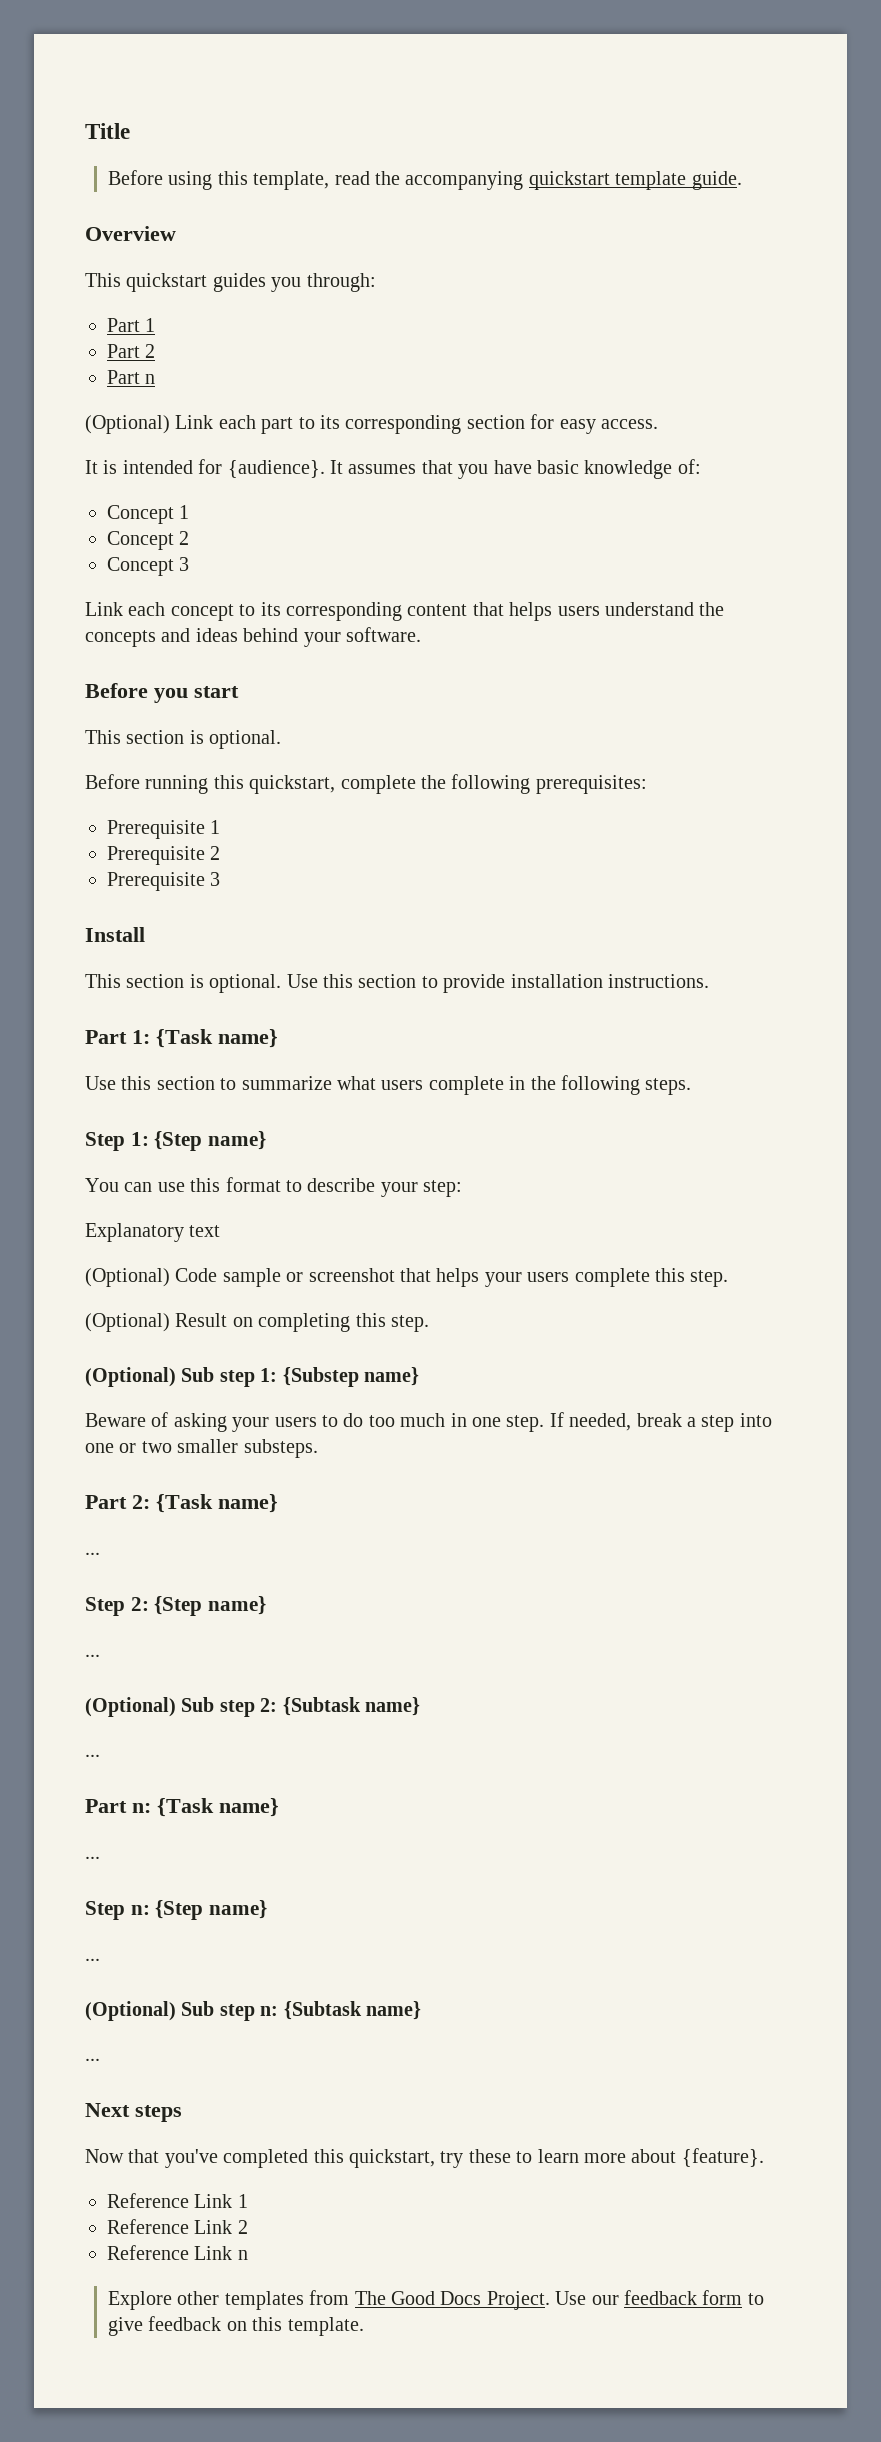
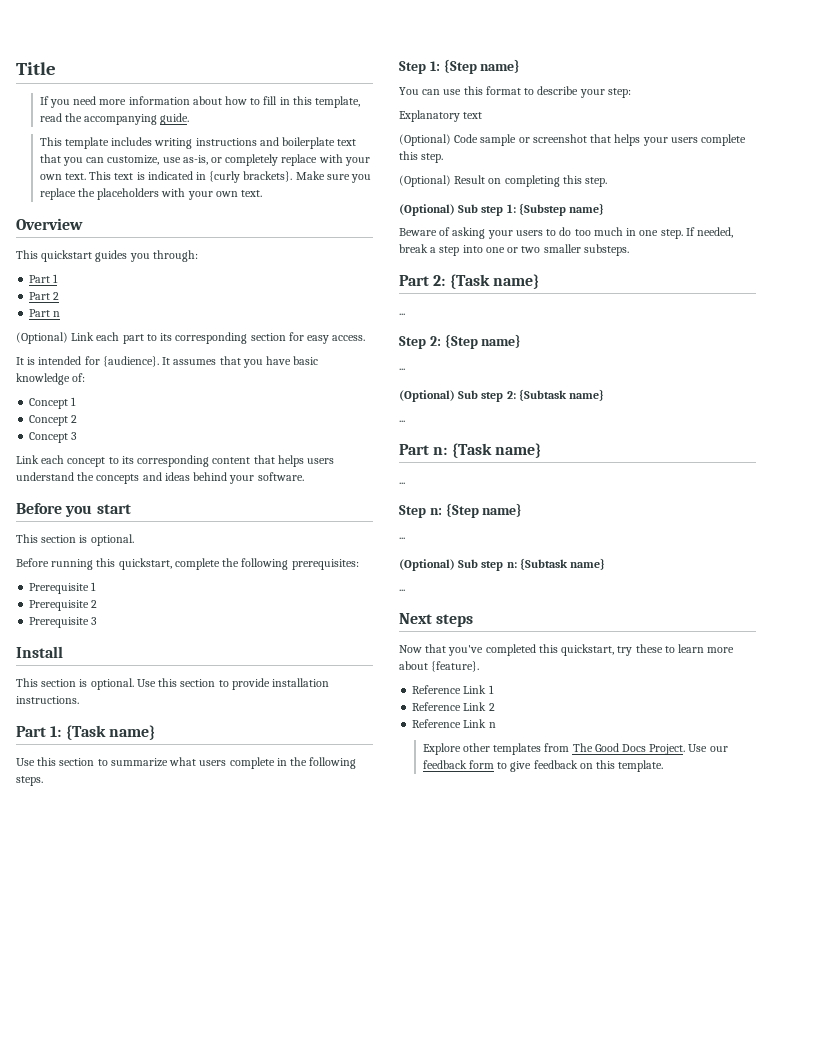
[107,170,213,190] Before using -> [39,96,290,108] If you need more information about how to fill in
[528,171,742,190] quickstart template guide. -> [160,113,190,125] [39,137,357,149] [39,154,370,166] [39,171,372,183] [39,188,262,200] guide. // This template includes writing instructions and boilerplate text that you can customize, use as-is, or completely replace with your own text. This text is indicated in {curly brackets}. Make sure you replace the placeholders with your own text.

